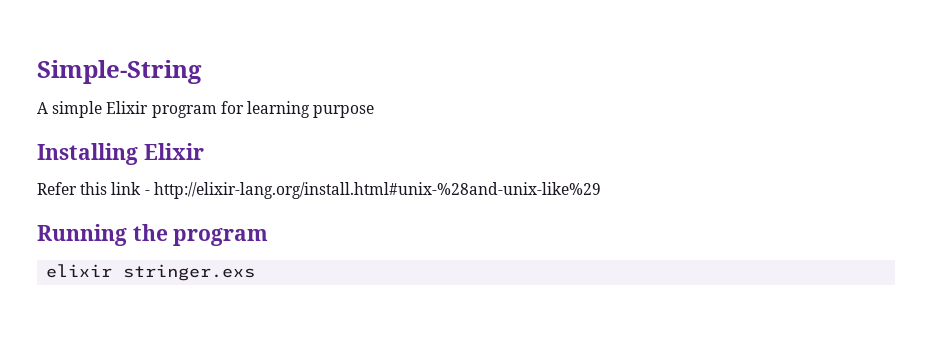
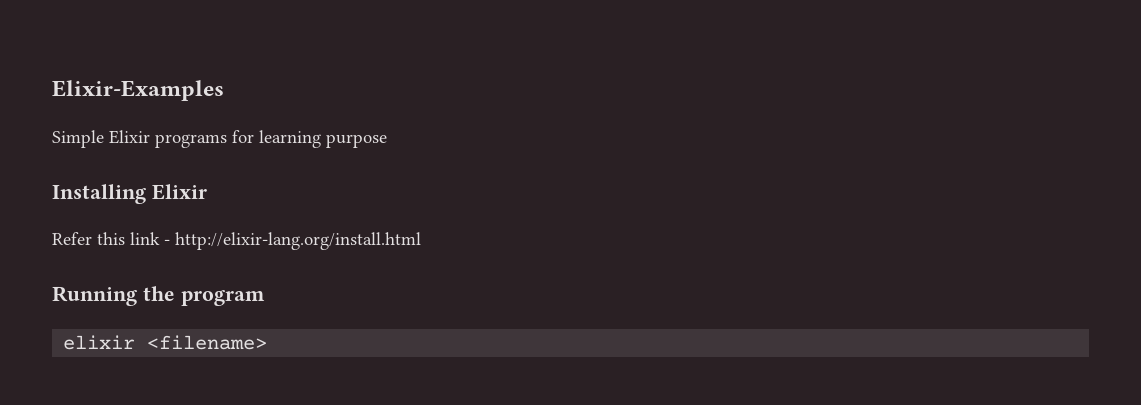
[37,60,202,84] [37,101,217,118] Simple-String // A simple Elixir program -> [52,80,224,101] [52,130,227,148] Elixir-Examples // Simple Elixir programs
[153,182,601,199] http://elixir-lang.org/install.html#unix-%28and-unix-like%29 -> [175,232,421,250] http://elixir-lang.org/install.html
[123,264,256,281] stringer.exs -> [147,335,268,350] <filename>

